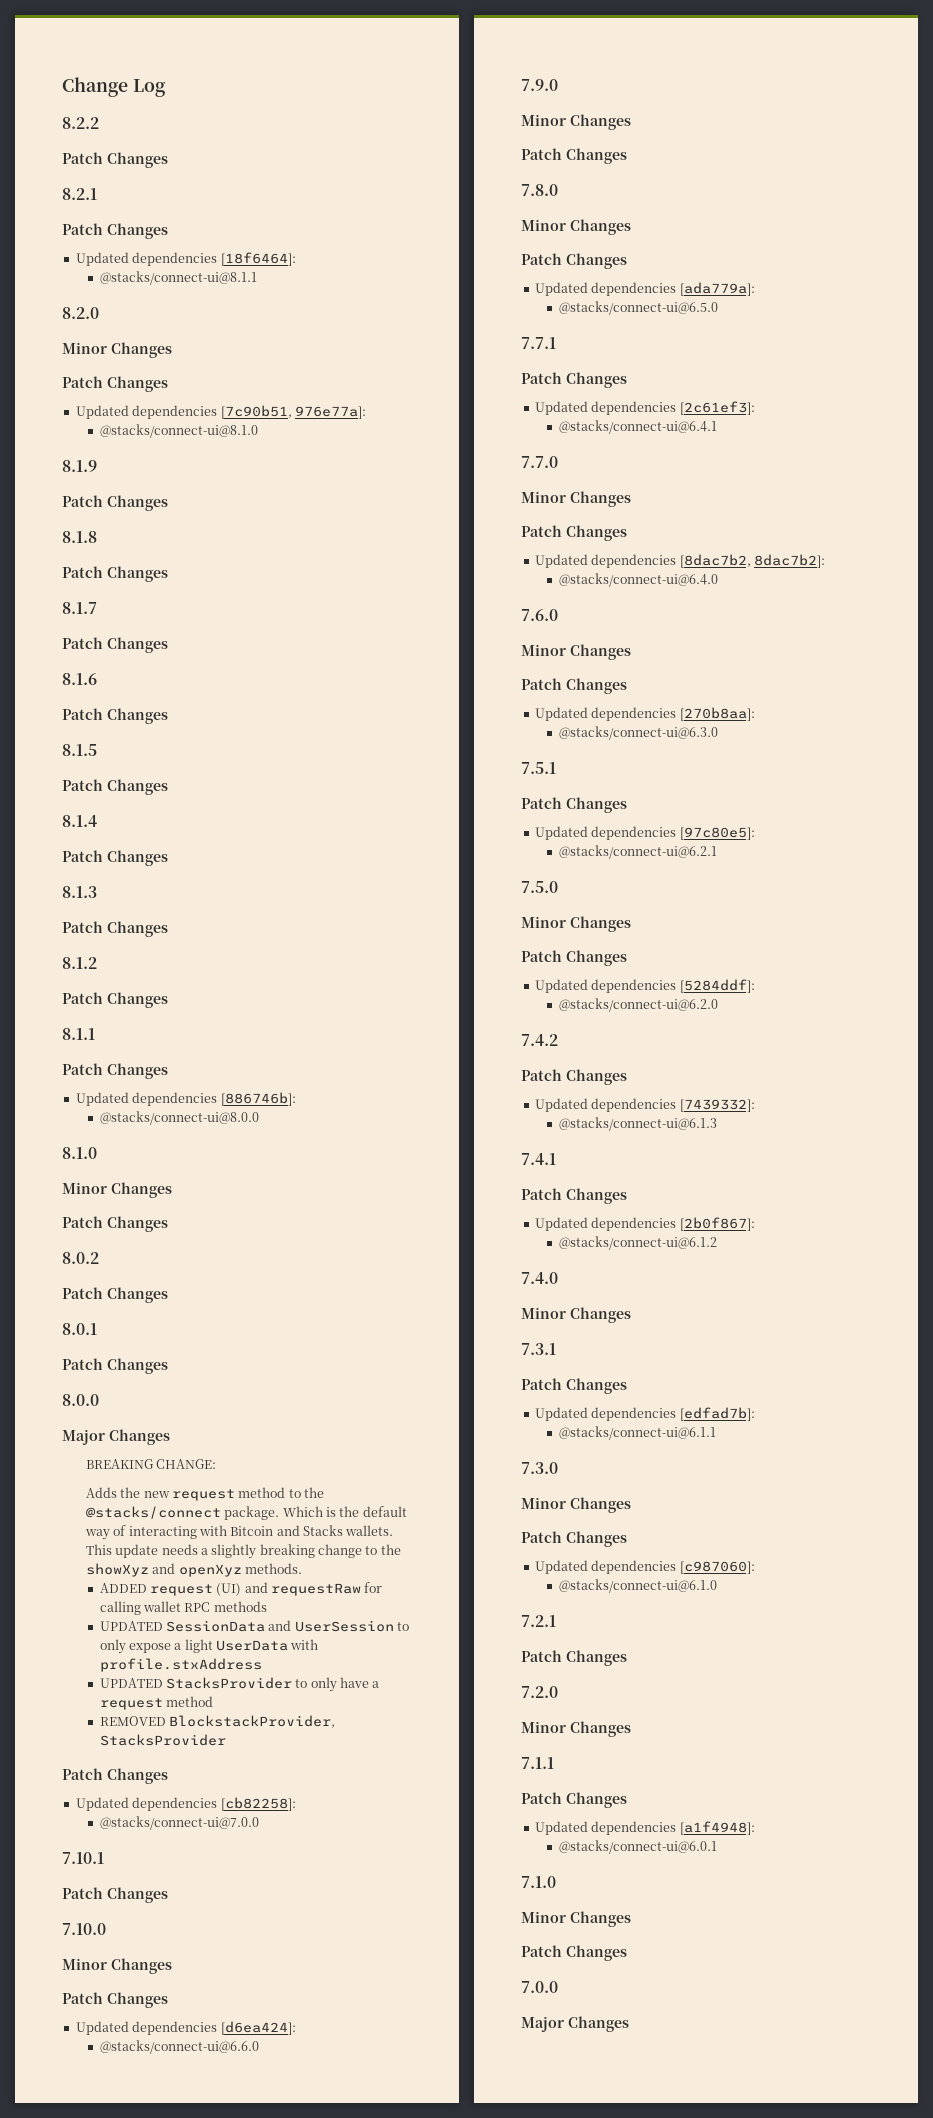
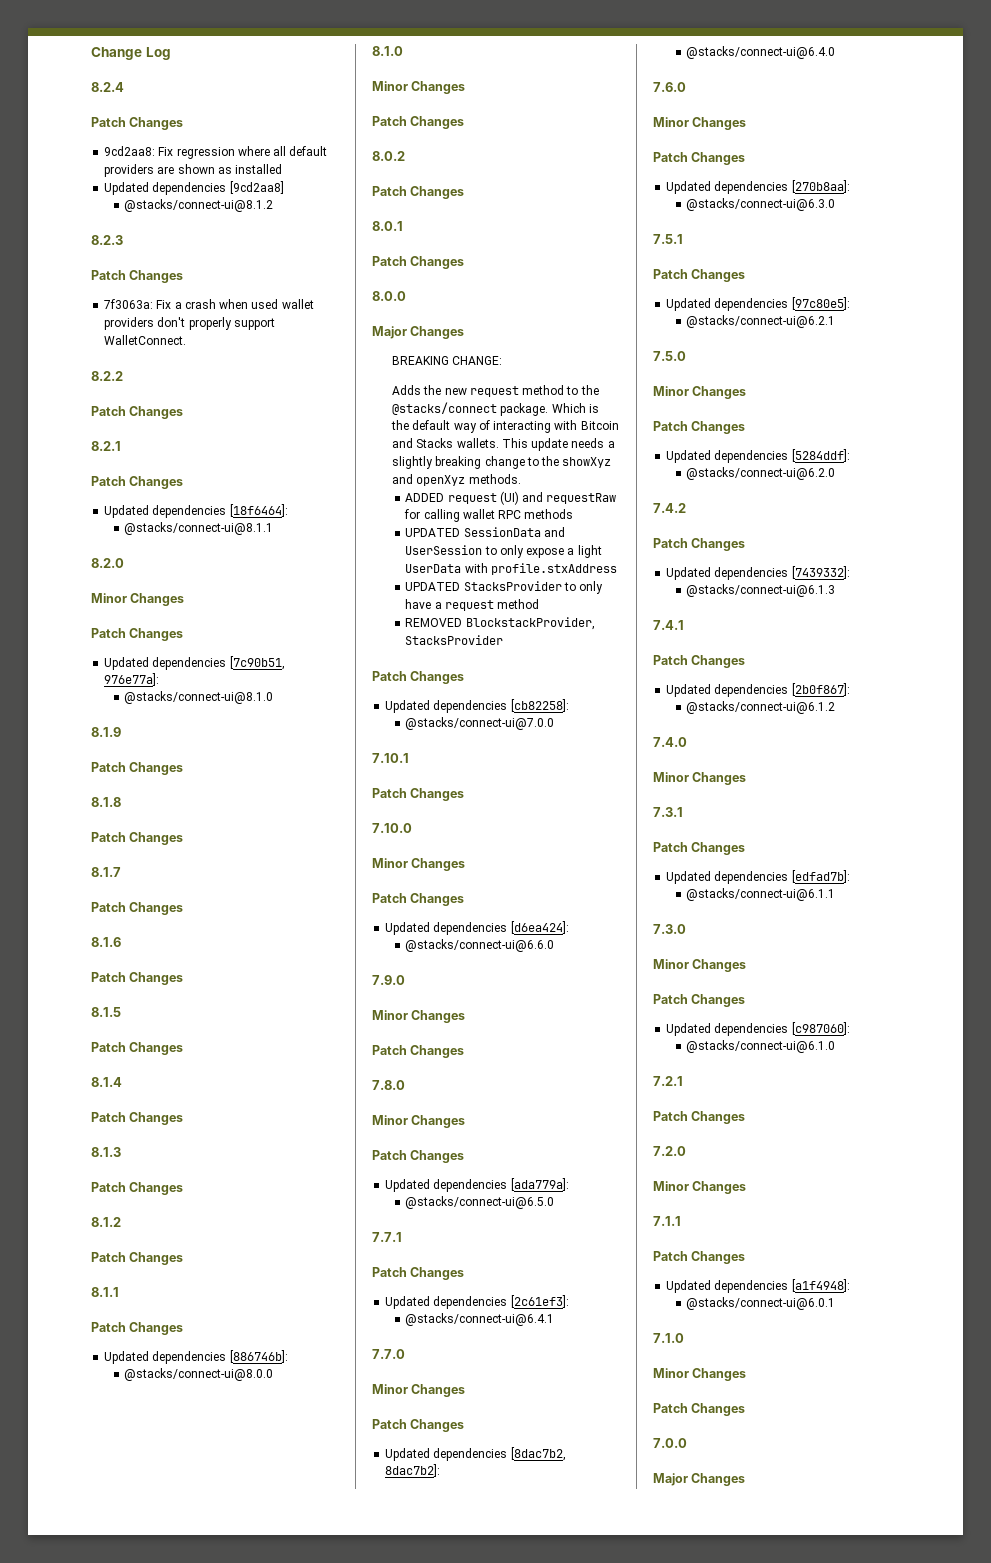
(166, 88) none -> [91,82,124,92] [91,117,184,130] [104,146,328,159] [104,164,283,177] [104,181,284,195] [124,199,274,212] [91,235,123,245] [91,270,184,283] [104,299,314,309] [104,317,275,330] [104,335,187,345] // 8.2.4 // Patch Changes // 9cd2aa8: Fix regression where all default providers are shown as installed // Updated dependencies [9cd2aa8] // @stacks/connect-ui@8.1.2 // 8.2.3 // Patch Changes // 7f3063a: Fix a crash when used wallet providers don't properly support WalletConnect.

